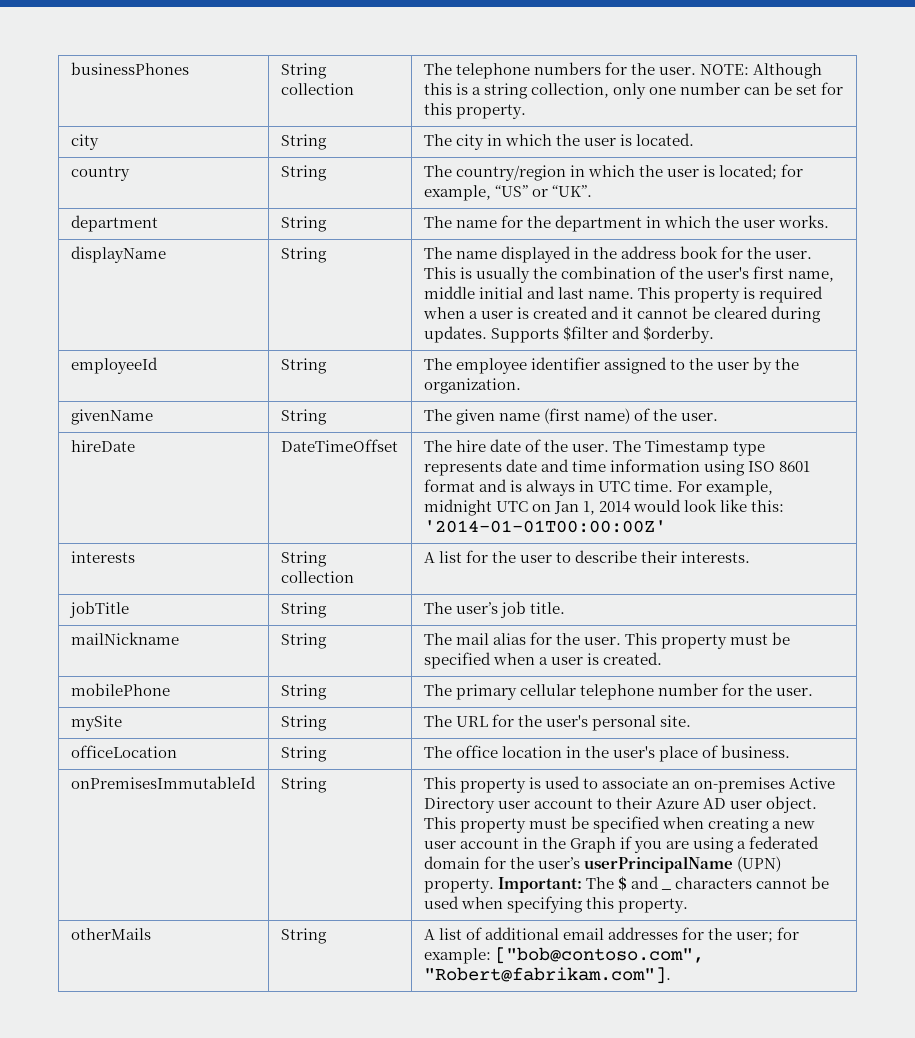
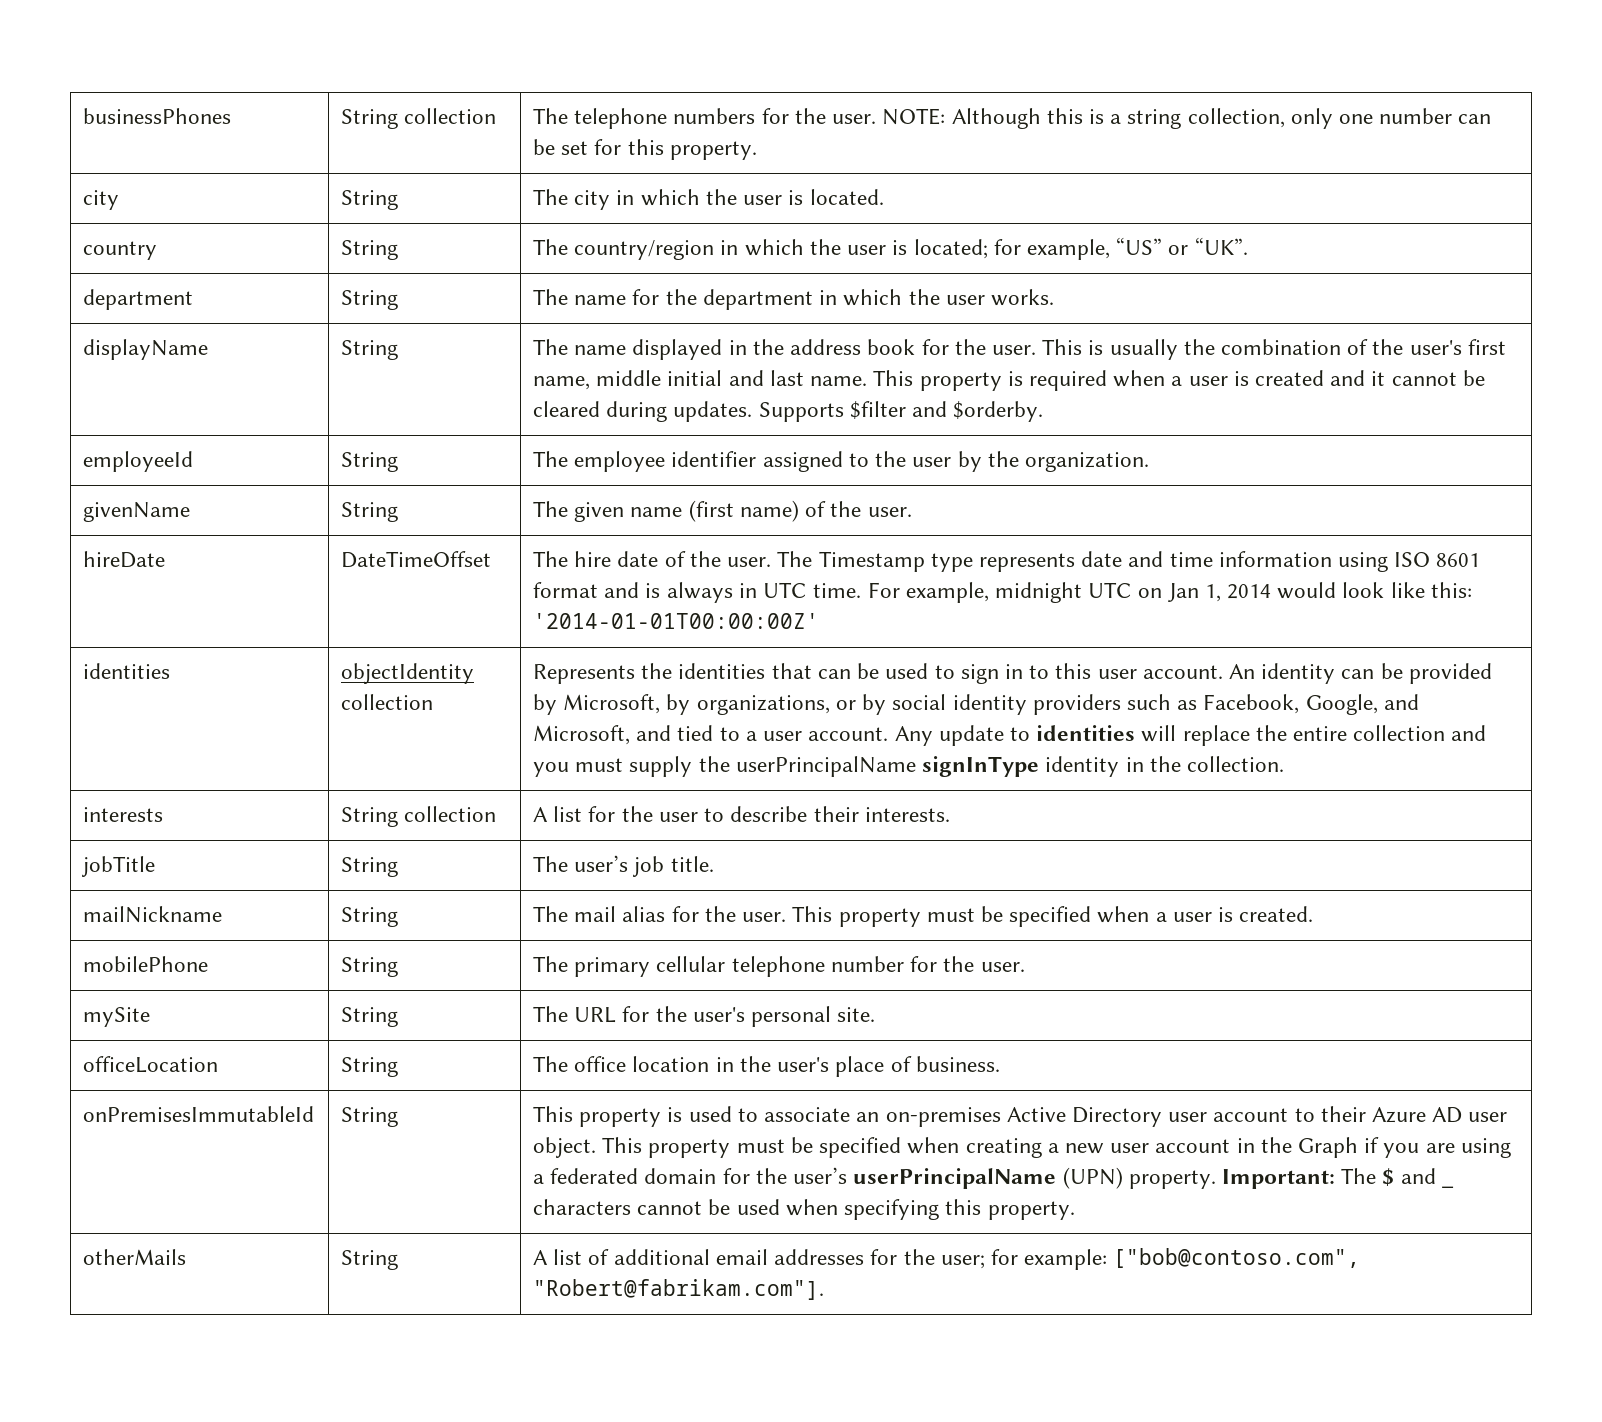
(666, 526) none -> [83,663,171,679] [341,663,475,684] [341,694,434,710] [533,663,1492,684] [533,694,1419,715] [533,725,1487,746] [533,756,1284,777] // identities | objectIdentity collection | Represents the identities that can be used to sign in to this user account. An identity can be provided by Microsoft, by organizations, or by social identity providers such as Facebook, Google, and Microsoft, and tied to a user account. Any update to identities will replace the entire collection and you must supply the userPrincipalName signInType identity in the collection.

